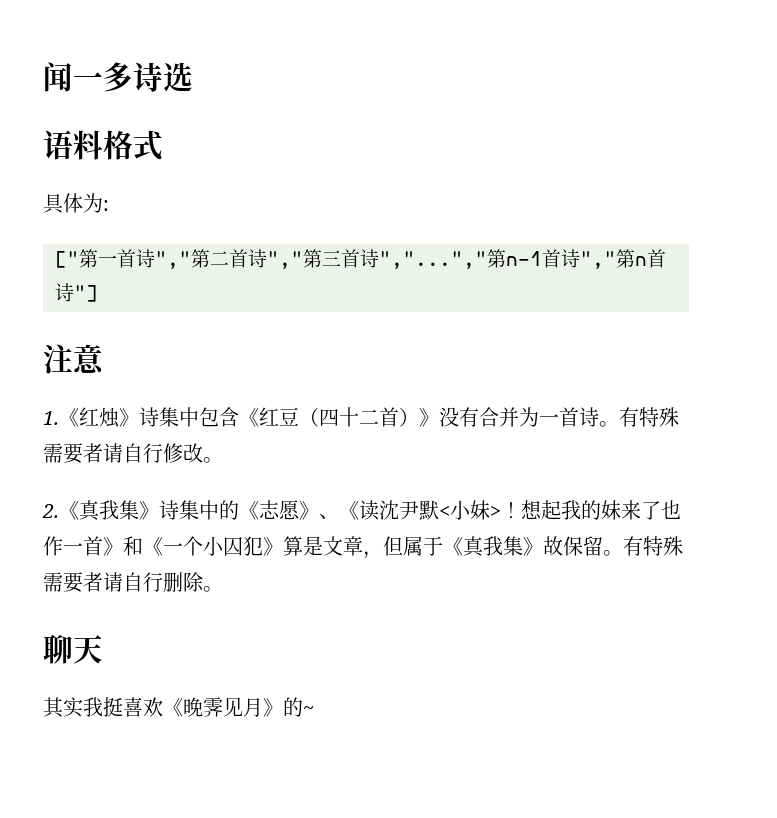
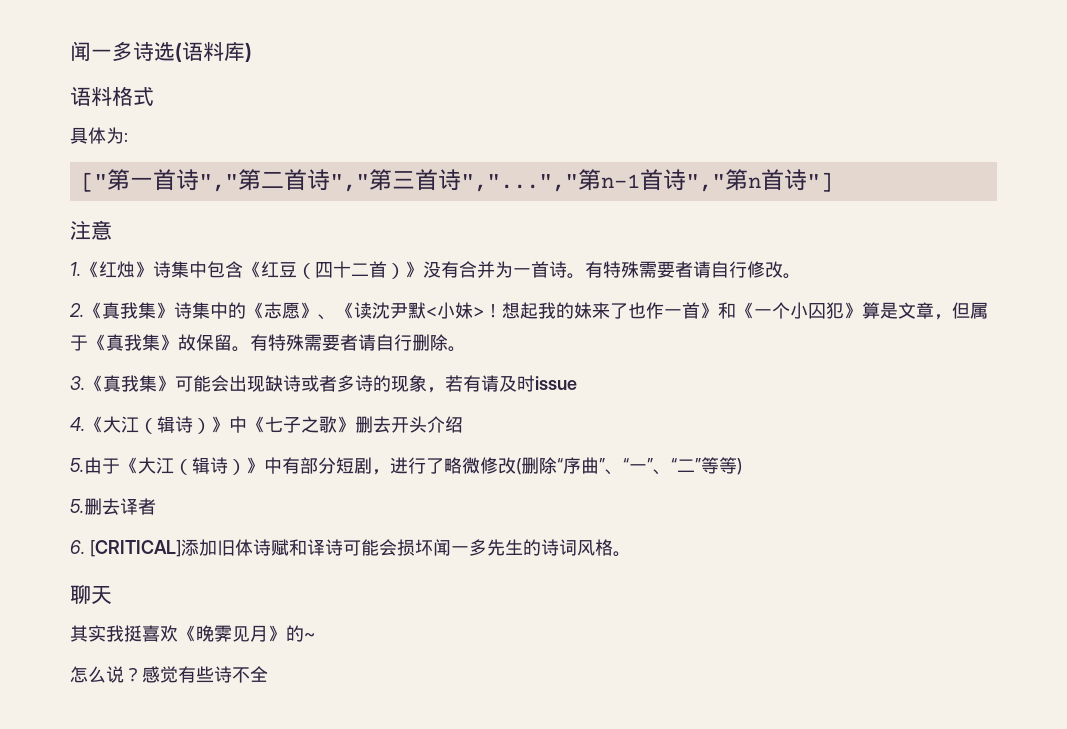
(193, 77) none -> [175,41,252,62] (语料库)
(223, 589) none -> [70,375,577,393] [70,416,463,434] [70,457,742,475] [70,498,156,515] [70,539,631,557] // 3.《真我集》可能会出现缺诗或者多诗的现象，若有请及时issue // 4.《大江（辑诗）》中《七子之歌》删去开头介绍 // 5.由于《大江（辑诗）》中有部分短剧，进行了略微修改(删除“序曲”、“一”、“二”等等) // 5.删去译者 // 6. [CRITICAL]添加旧体诗赋和译诗可能会损坏闻一多先生的诗词风格。
(314, 710) none -> [70,666,268,683] // 怎么说？感觉有些诗不全

